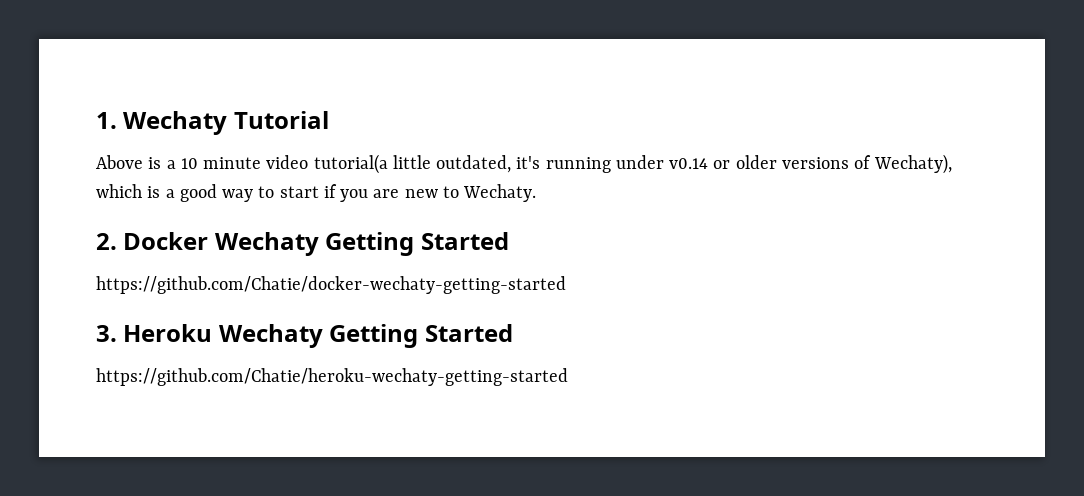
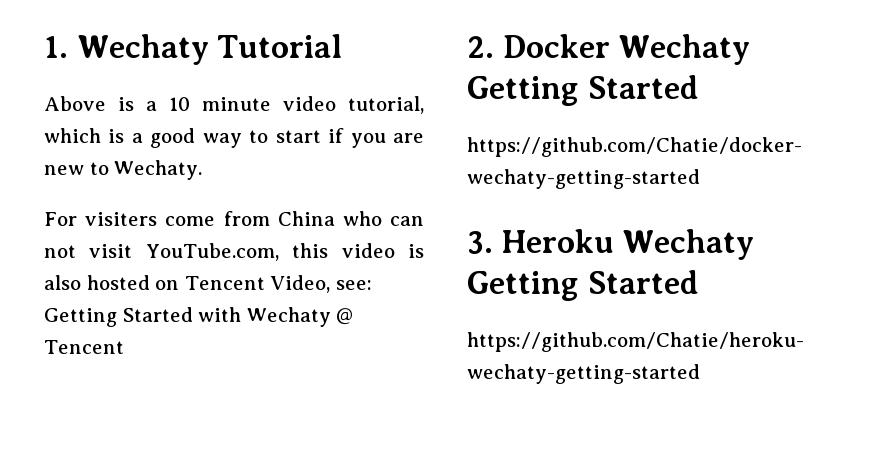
[313,154,952,174] tutorial(a little outdated, it's running under v0.14 or older versions of Wechaty), -> [348,96,424,114] tutorial,
(537, 193) none -> [44,211,424,226] [44,243,424,261] [44,275,372,293] [44,307,355,327] [44,340,124,354] // For visiters come from China who can not visit YouTube.com, this video is also hosted on Tencent Video, see: Getting Started with Wechaty @ Tencent

